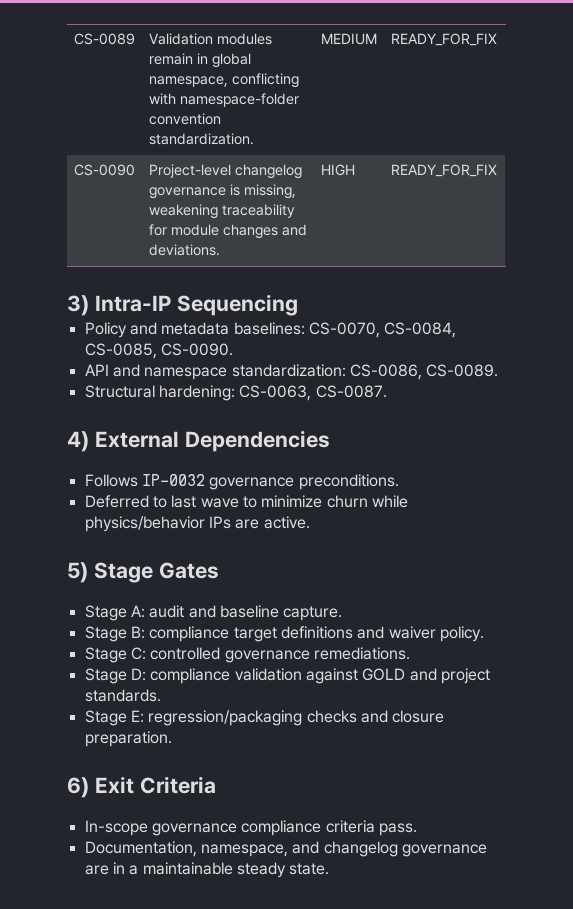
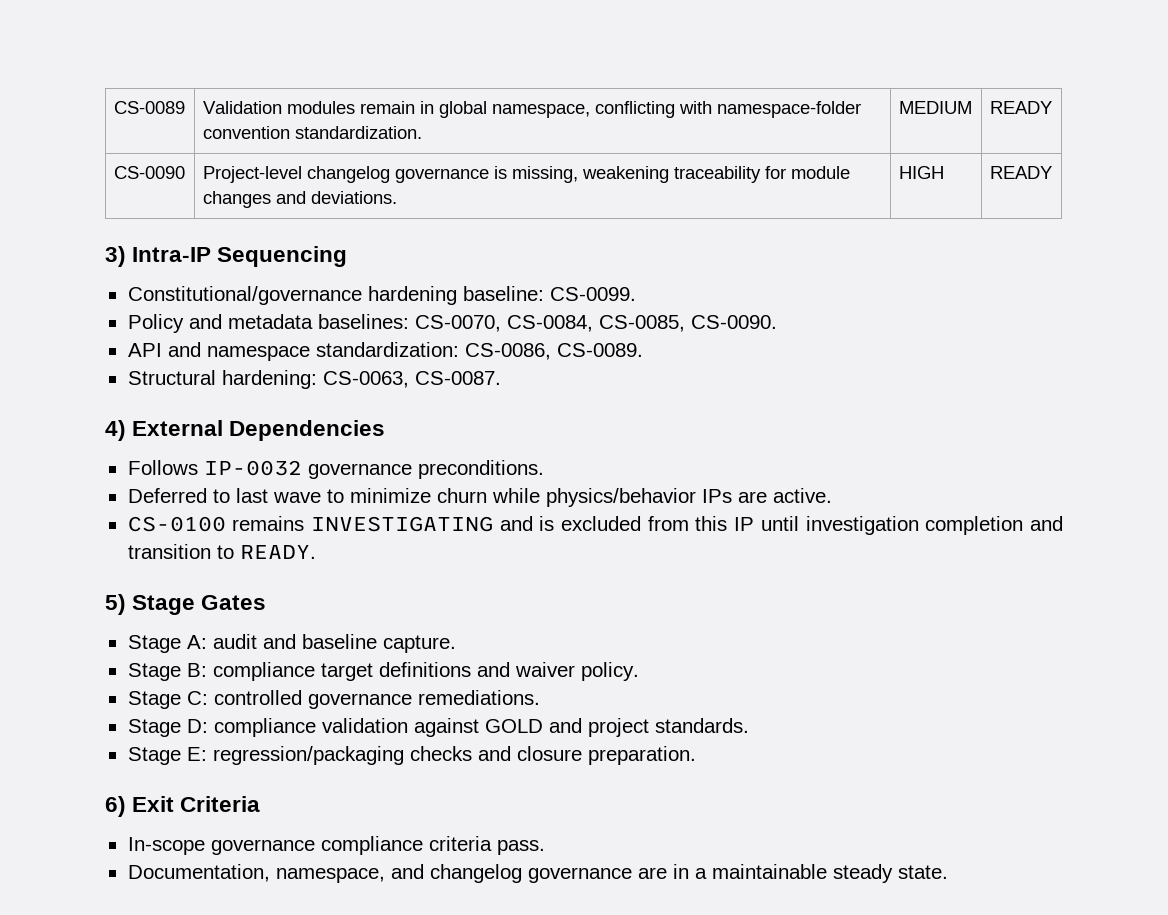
[390,33,497,46] READY_FOR_FIX -> [989,101,1052,114] READY
[390,164,497,177] READY_FOR_FIX -> [989,166,1052,179] READY
(298, 305) none -> [127,286,636,305] // Constitutional/governance hardening baseline: CS-0099.
(310, 522) none -> [127,516,1063,535] [127,544,316,559] // CS-0100 remains INVESTIGATING and is excluded from this IP until investigation completion and transition to READY.

